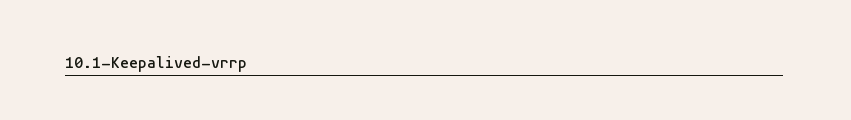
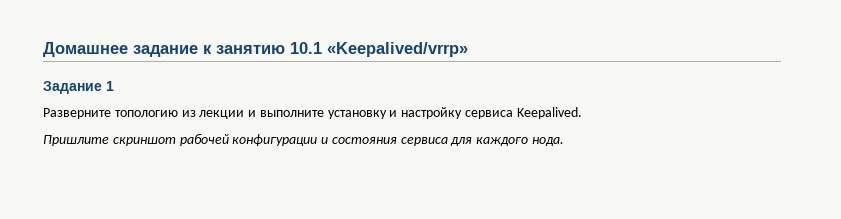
[65,56,247,72] 10.1-Keepalived-vrrp -> [43,42,468,57] [43,81,114,94] [43,107,582,119] [43,133,565,146] Домашнее задание к занятию 10.1 «Keepalived/vrrp» // Задание 1 // Разверните топологию из лекции и выполните установку и настройку сервиса Keepalived. // Пришлите скриншот рабочей конфигурации и состояния сервиса для каждого нода.

